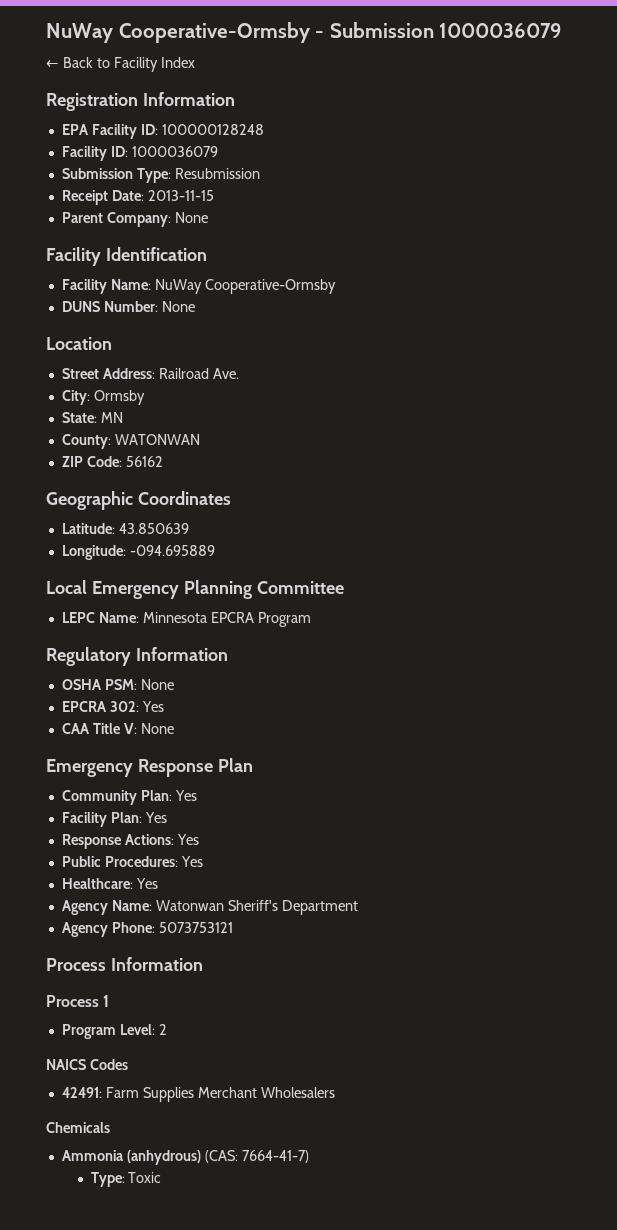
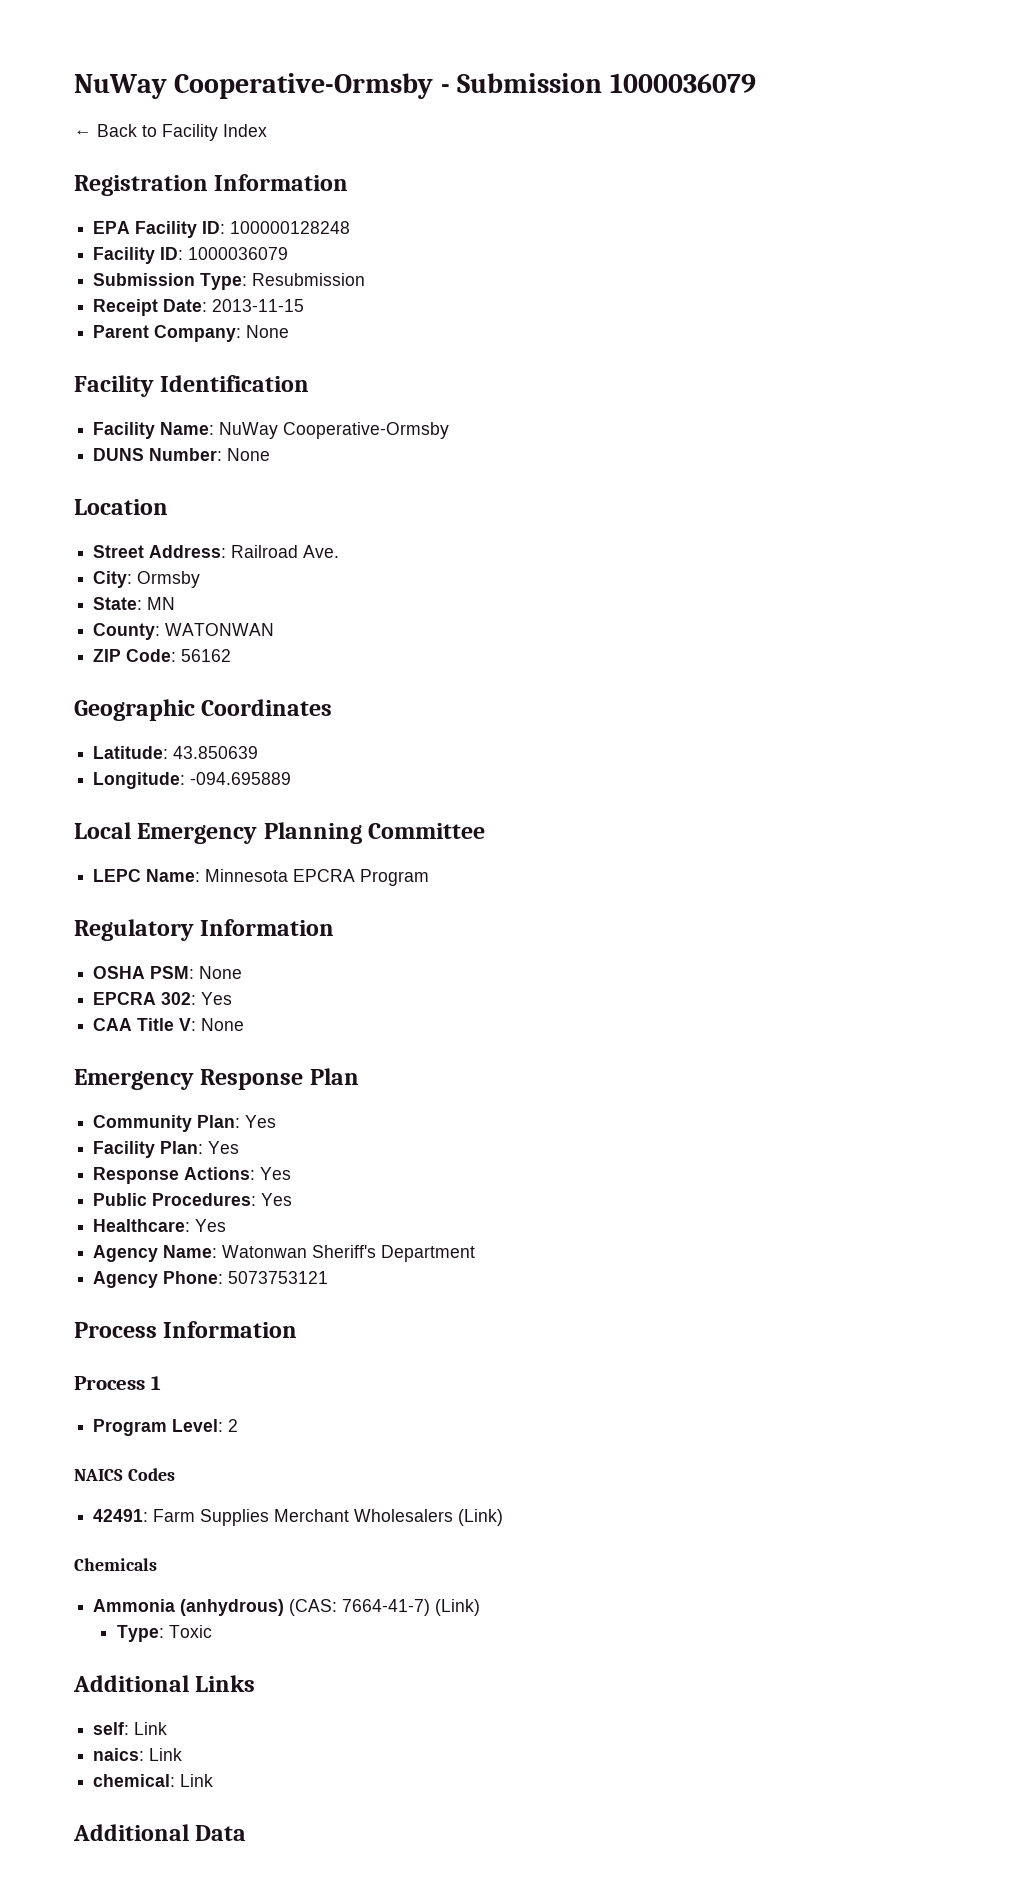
(335, 1092) none -> [458,1509,504,1526] (Link)
(309, 1156) none -> [435,1599,481,1616] (Link)
(162, 1177) none -> [73,1675,256,1692] [93,1722,168,1735] [93,1748,183,1761] [93,1774,214,1787] [73,1824,247,1841] // Additional Links // self: Link // naics: Link // chemical: Link // Additional Data

